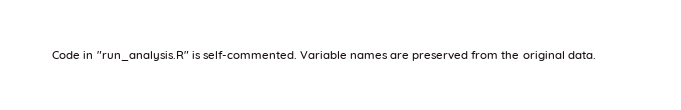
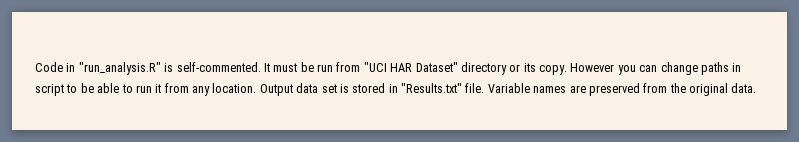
(297, 55) none -> [263,62,742,75] [35,83,485,96] It must be run from "UCI HAR Dataset" directory or its copy. However you can change paths in script to be able to run it from any location. Output data set is stored in "Results.txt" file.

